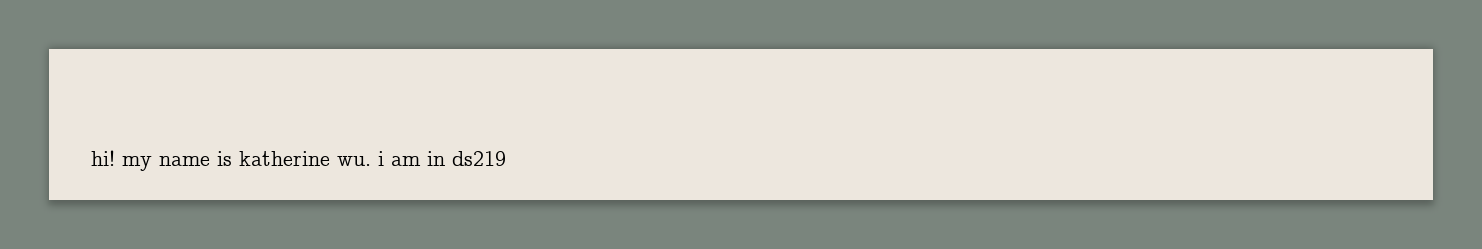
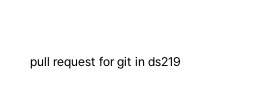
[91,150,421,171] hi! my name is katherine wu. i am -> [30,56,132,69] pull request for git

